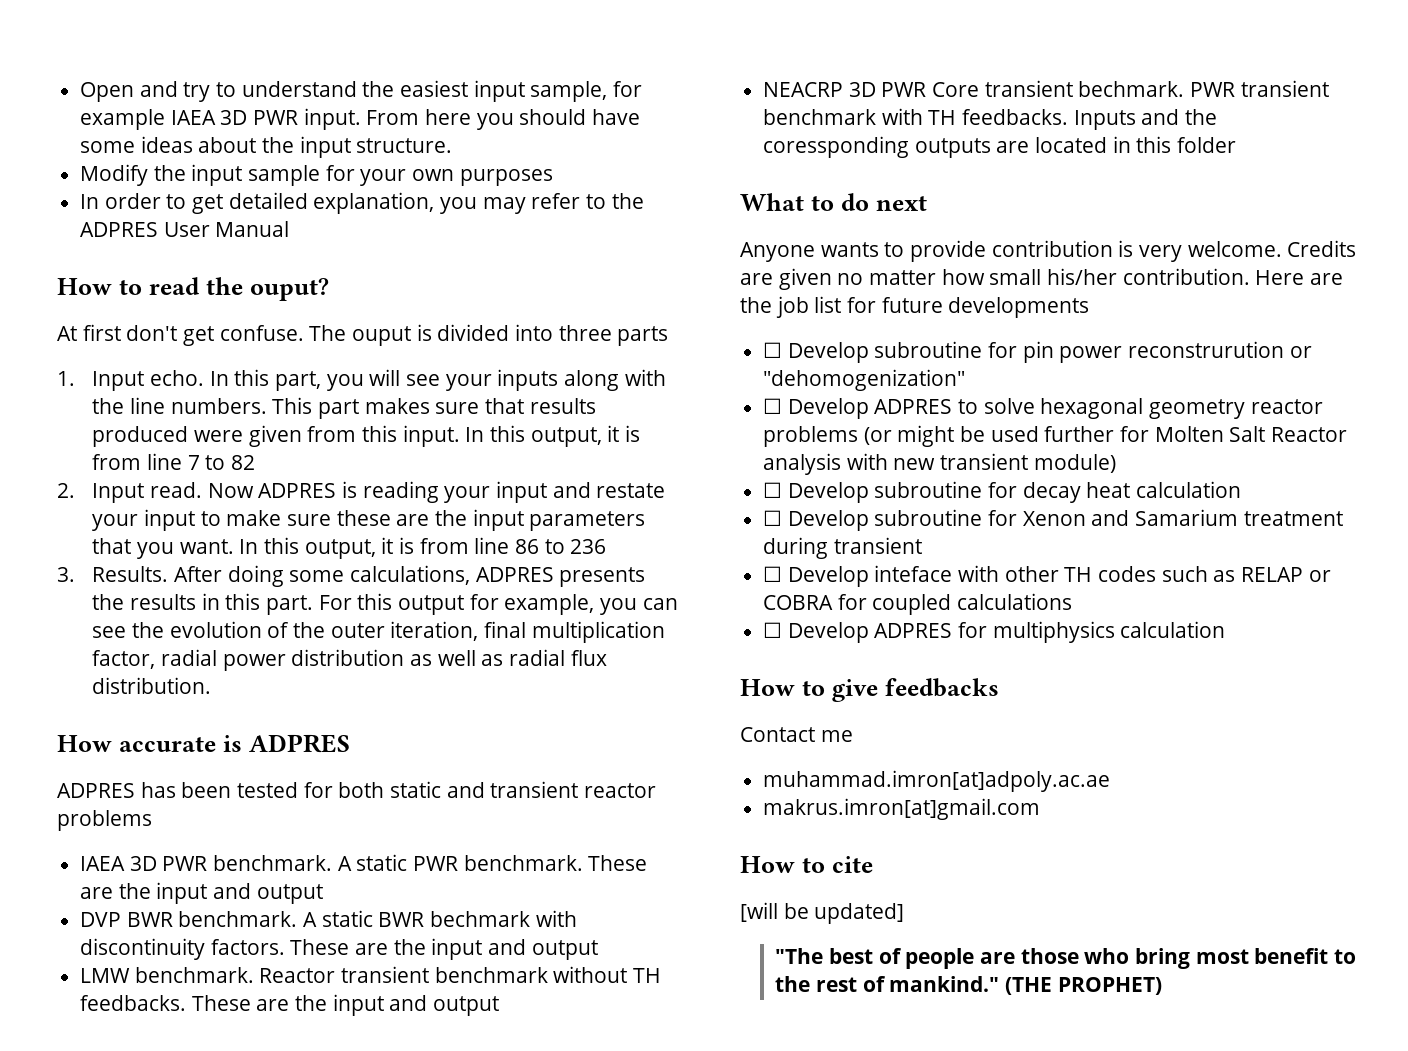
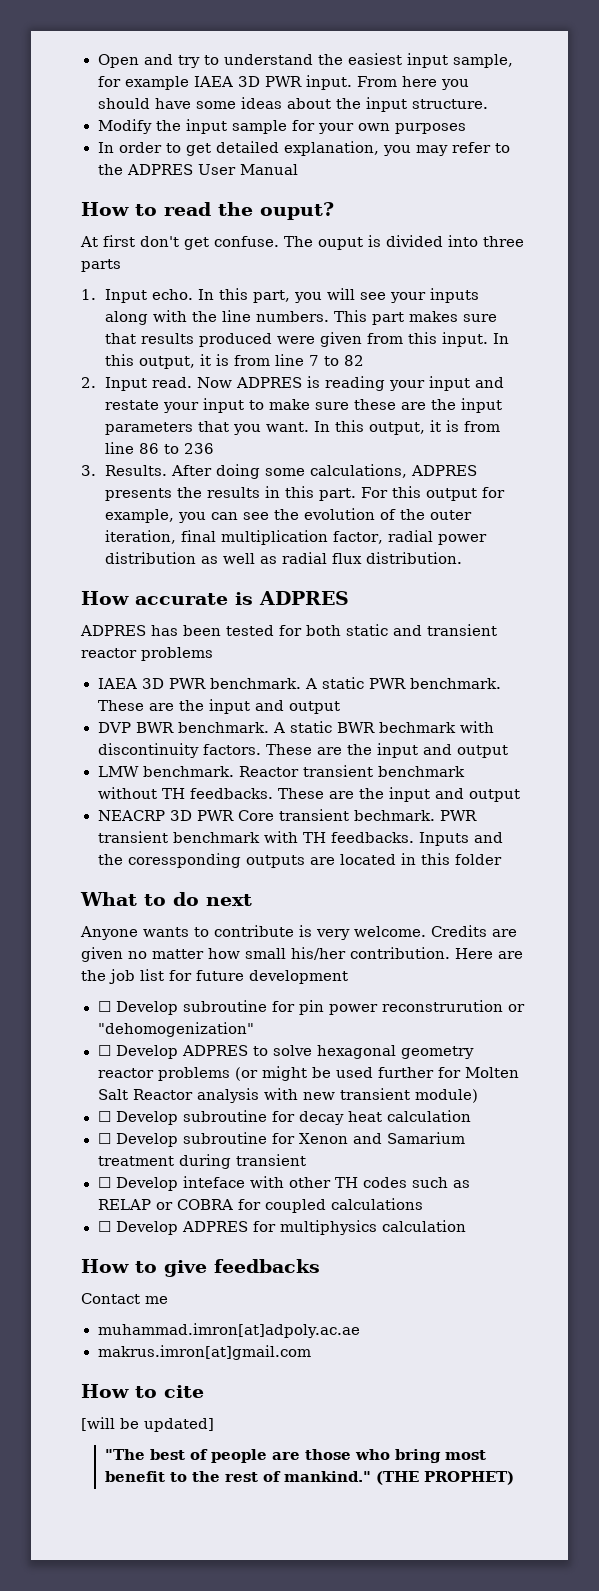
[910,240,1113,262] provide contribution -> [214,925,294,937] contribute
[948,297,1090,318] developments -> [249,970,348,984] development

